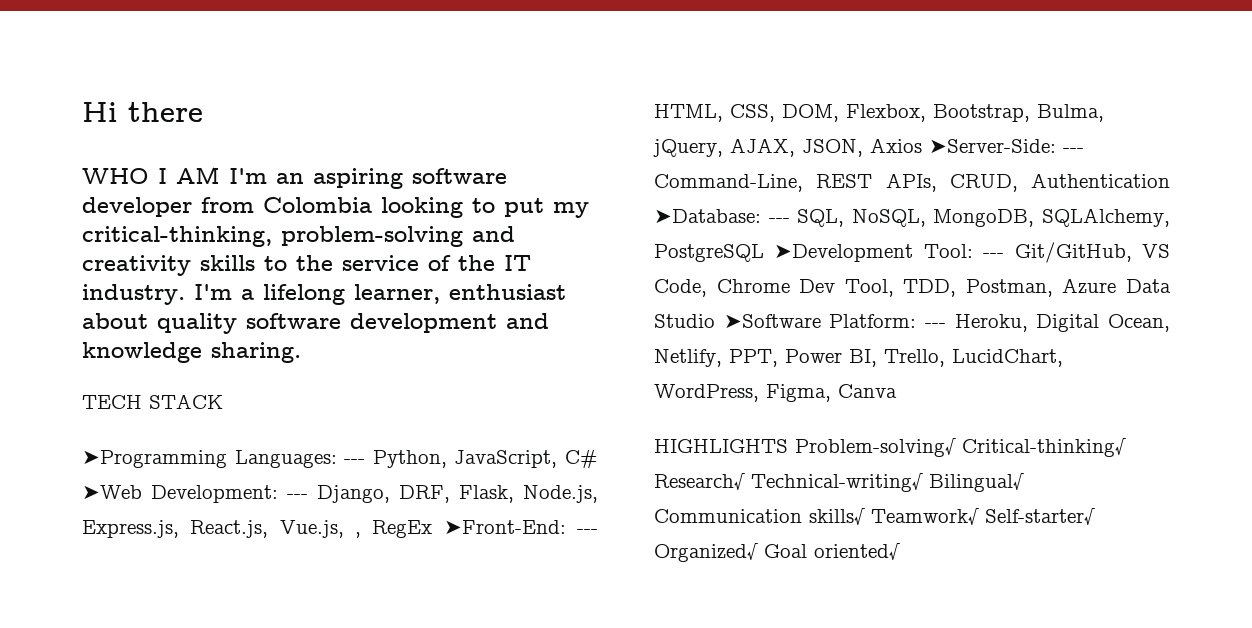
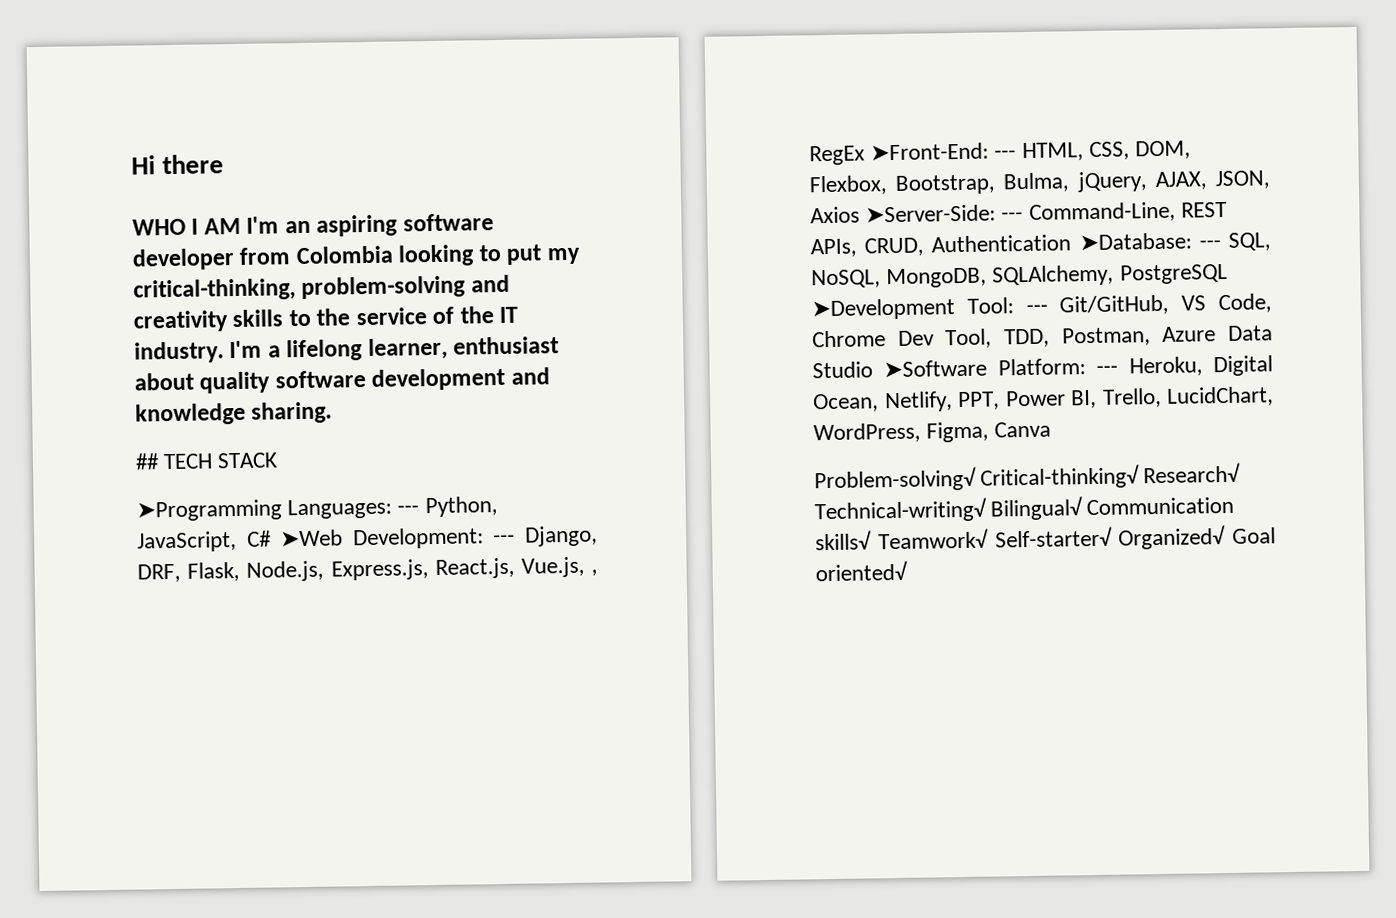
(301, 352) none -> [135,453,160,470] ##
[654,439,788,453] HIGHLIGHTS -> (1052, 429) none

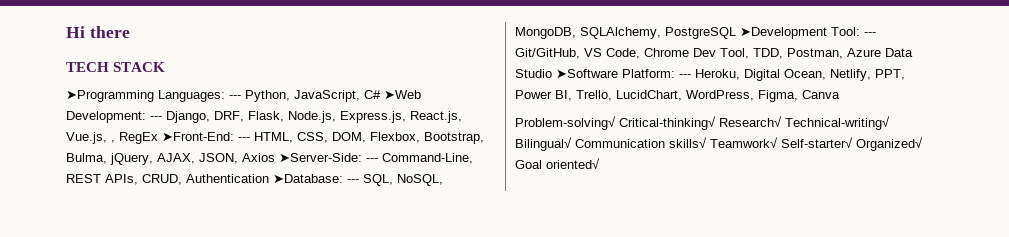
[132,213,494,237] [132,244,581,271] [133,274,510,302] [133,306,519,333] [134,336,560,364] [134,367,550,394] [135,401,333,426] [135,453,160,470] WHO I AM I'm an aspiring software developer from Colombia looking to put my critical-thinking, problem-solving and creativity skills to the service of the IT industry. I'm a lifelong learner, enthusiast about quality software development and knowledge sharing. // ## -> (130, 32) none

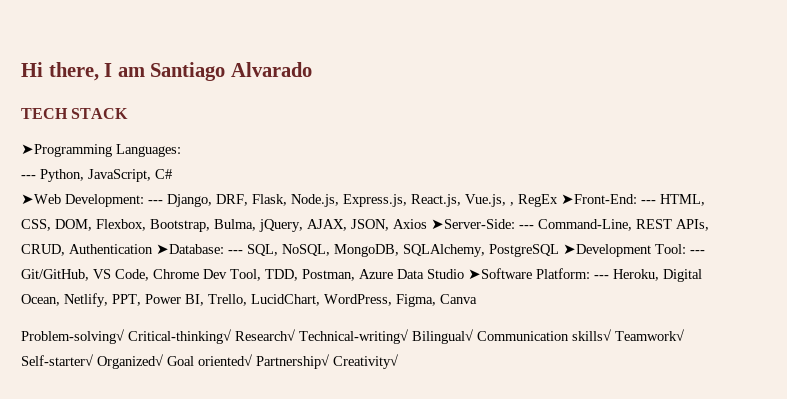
[89,26,130,38] there -> [48,62,312,81] there, I am Santiago Alvarado
(225, 96) none -> (181, 150) //
(381, 94) none -> (172, 174) //
(600, 163) none -> [256,354,398,369] Partnership√ Creativity√

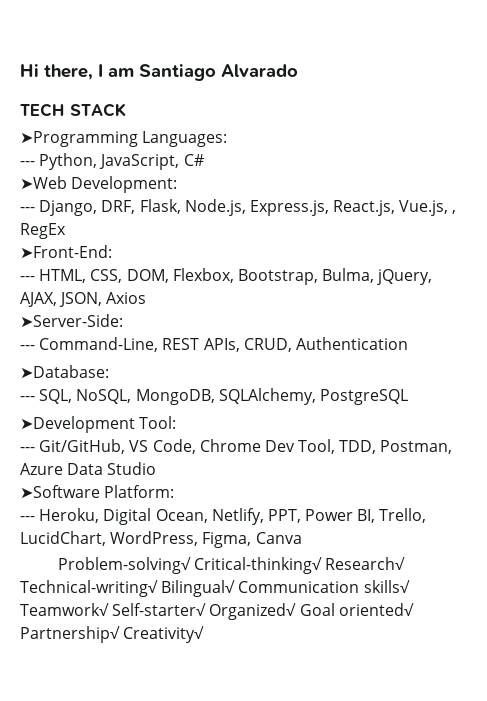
(144, 200) none -> (178, 184) //
(558, 200) none -> (66, 231) //
(637, 199) none -> (112, 252) //
(427, 224) none -> (147, 298) //
(515, 224) none -> (123, 321) //
(153, 249) none -> (408, 343) //
(224, 249) none -> (109, 372) //
(559, 250) none -> (408, 397) //
(686, 249) none -> (177, 422) //
(464, 274) none -> (157, 468) //
(590, 273) none -> (175, 491) //

